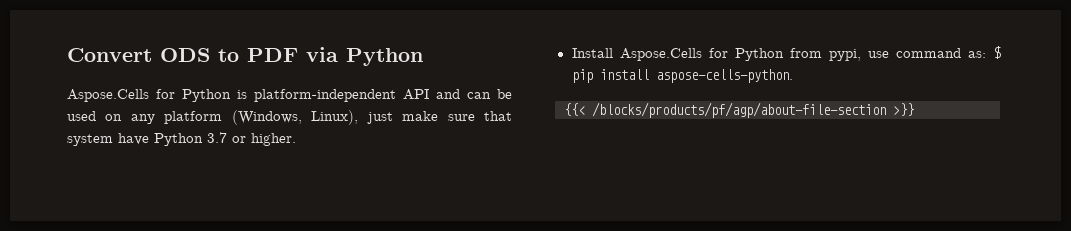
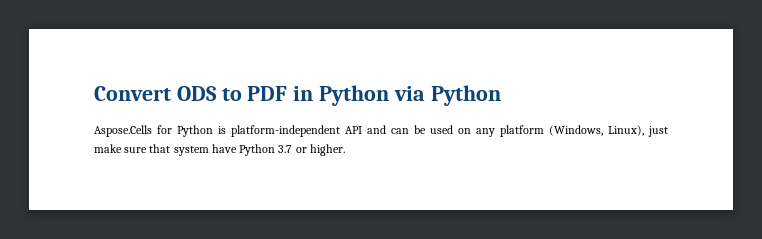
(298, 55) none -> [293,85,390,106] in Python
[571,46,1001,61] [571,69,793,83] [564,102,914,118] // Install Aspose.Cells for Python from pypi, use command as: $ pip install aspose-cells-python. // {{< /blocks/products/pf/agp/about-file-section >}} -> (345, 150) none

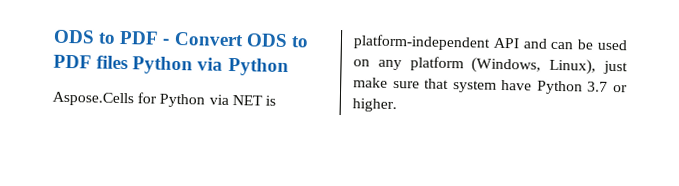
(94, 93) none -> [53,29,170,45] ODS to PDF -
[293,86,314,101] in -> [96,55,129,70] files
(213, 131) none -> [208,94,263,106] via NET

